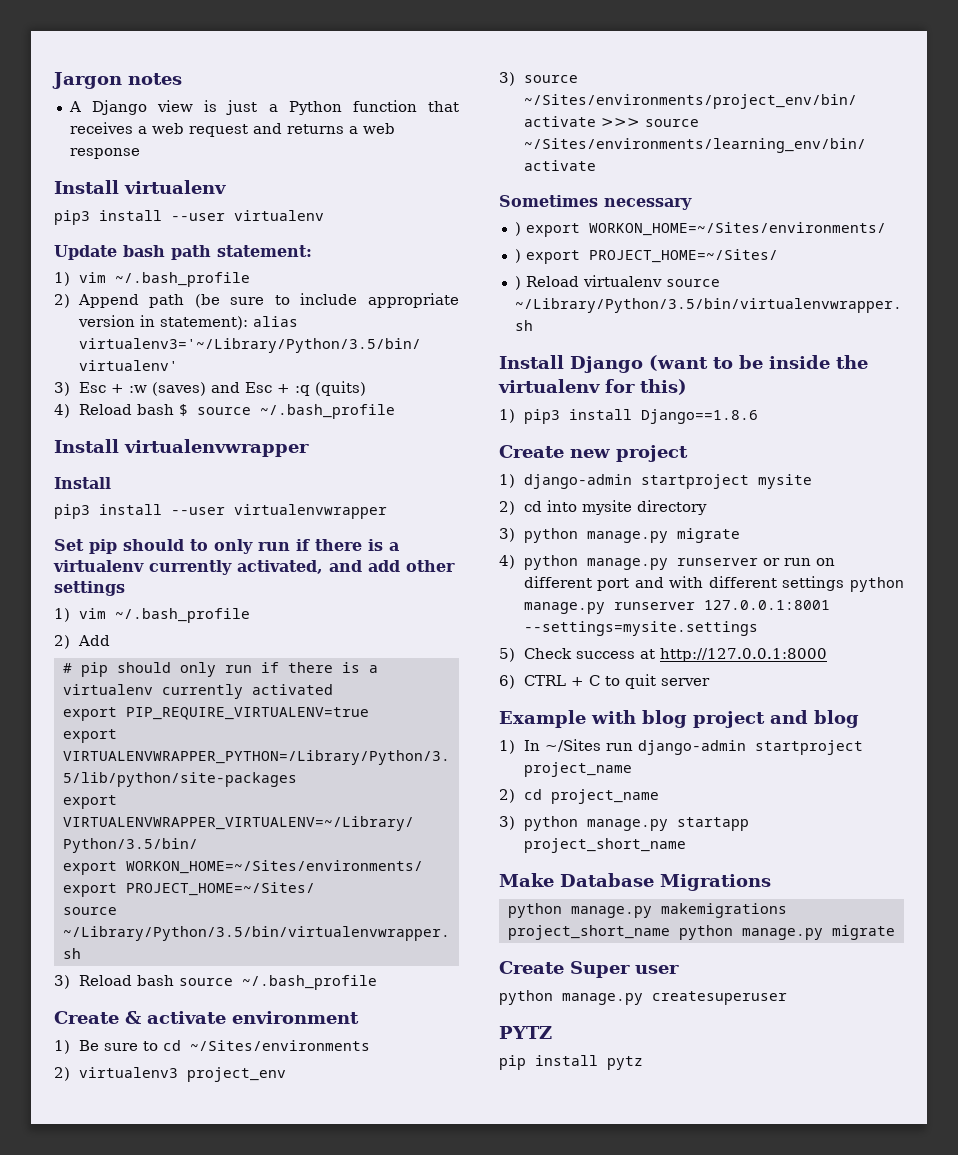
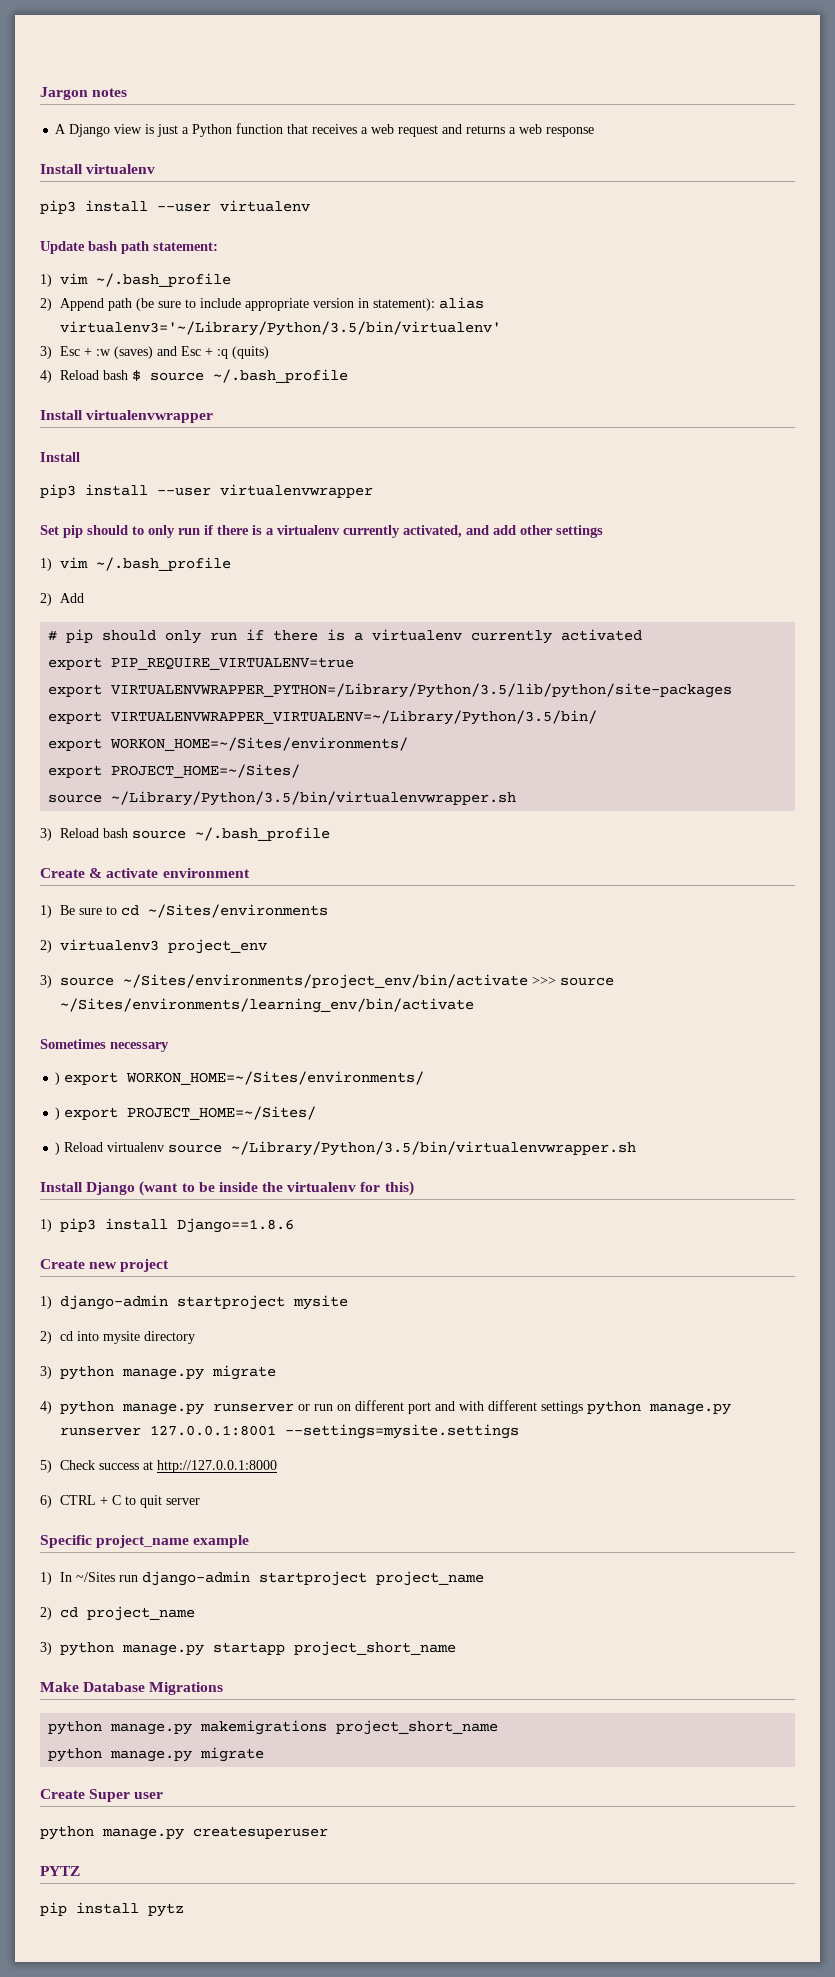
[499,710,859,728] Example with blog project and blog -> [40,1535,250,1548] Specific project_name example
(670, 932) none -> (499, 1727) //

